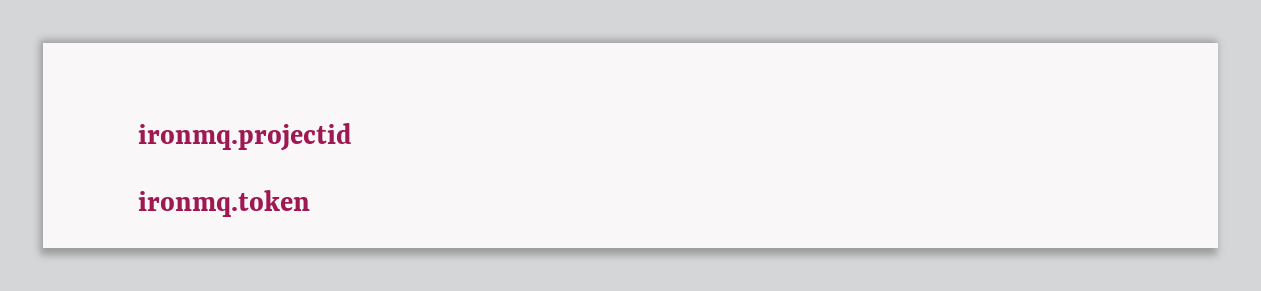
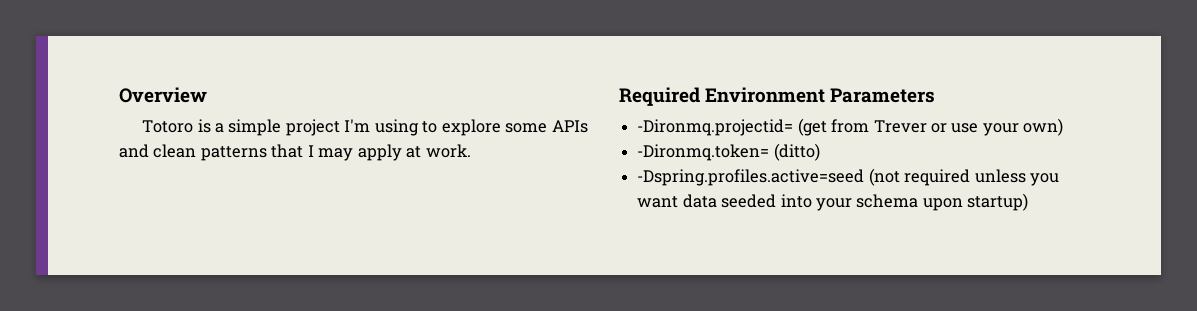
[138,123,352,151] [138,190,310,217] ironmq.projectid // ironmq.token -> [119,87,207,103] [142,119,588,136] [119,144,471,161] [619,87,936,106] [637,118,1064,136] [637,143,820,161] [637,168,1059,186] [637,193,1029,211] Overview // Totoro is a simple project I'm using to explore some APIs and clean patterns that I may apply at work. // Required Environment Parameters // -Dironmq.projectid= (get from Trever or use your own) // -Dironmq.token= (ditto) // -Dspring.profiles.active=seed (not required unless you want data seeded into your schema upon startup)

